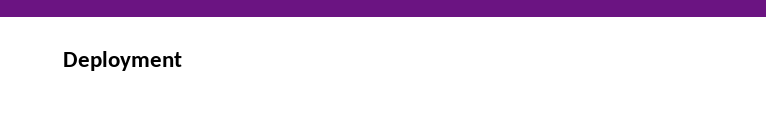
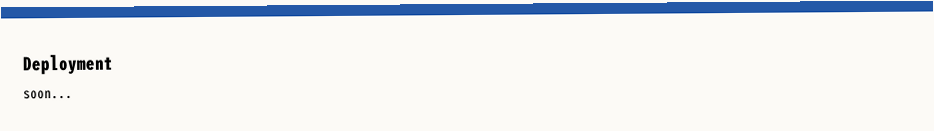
(182, 61) none -> [23,89,73,100] // soon...

